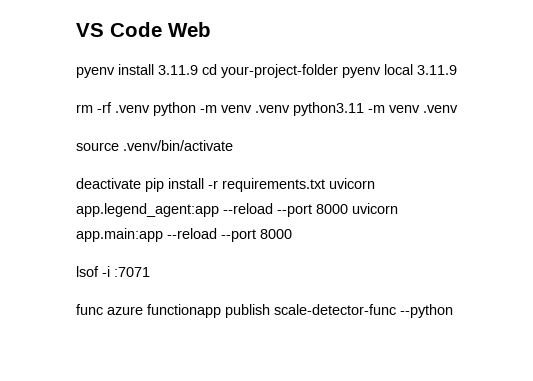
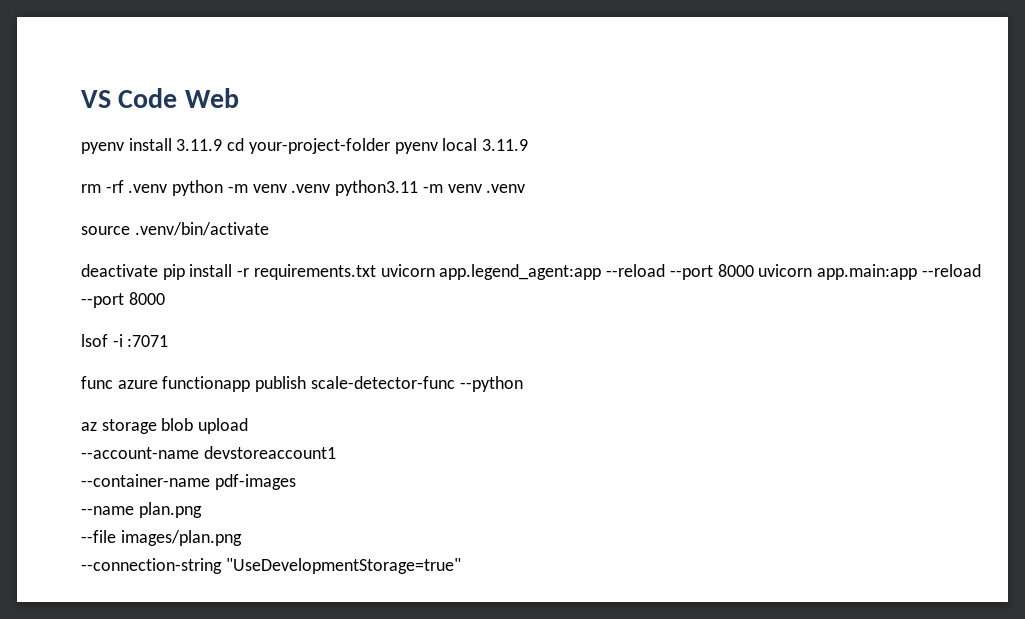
(453, 311) none -> [81,418,249,434] [81,446,336,459] [81,474,296,490] [81,502,202,518] [81,530,242,546] [81,558,461,574] // az storage blob upload // --account-name devstoreaccount1 // --container-name pdf-images // --name plan.png // --file images/plan.png // --connection-string "UseDevelopmentStorage=true"

